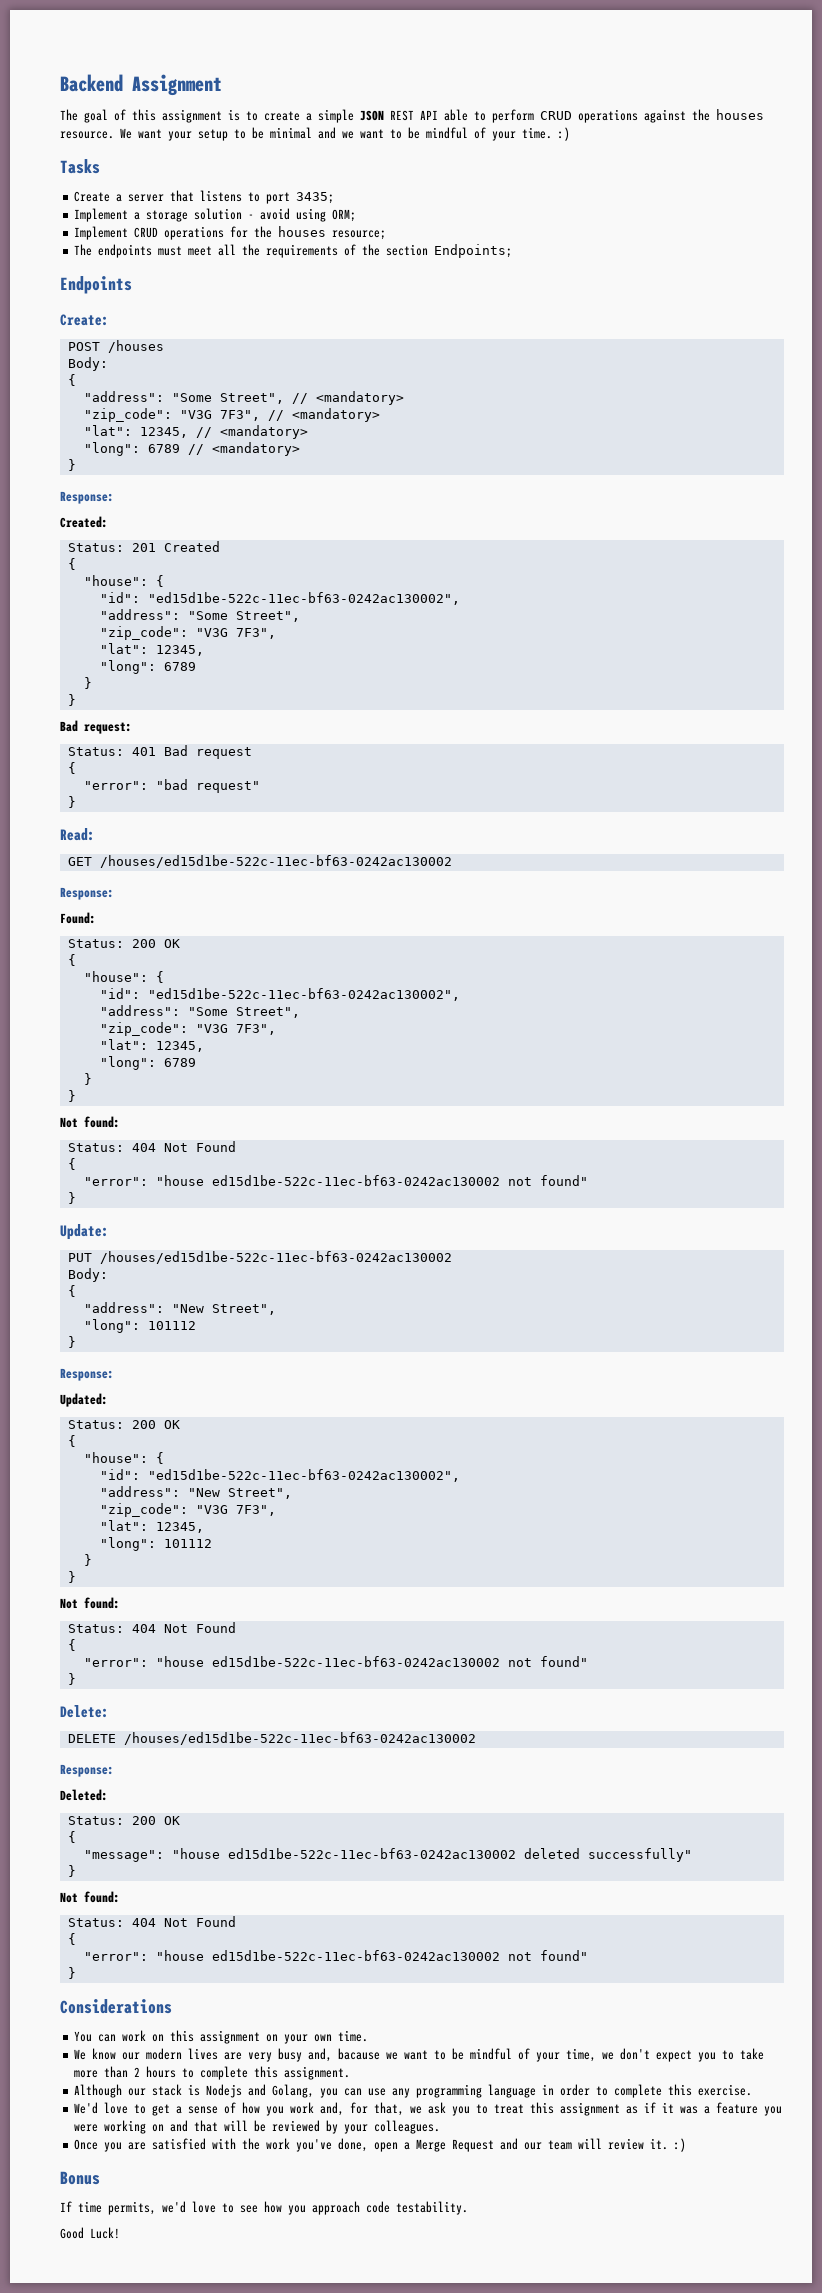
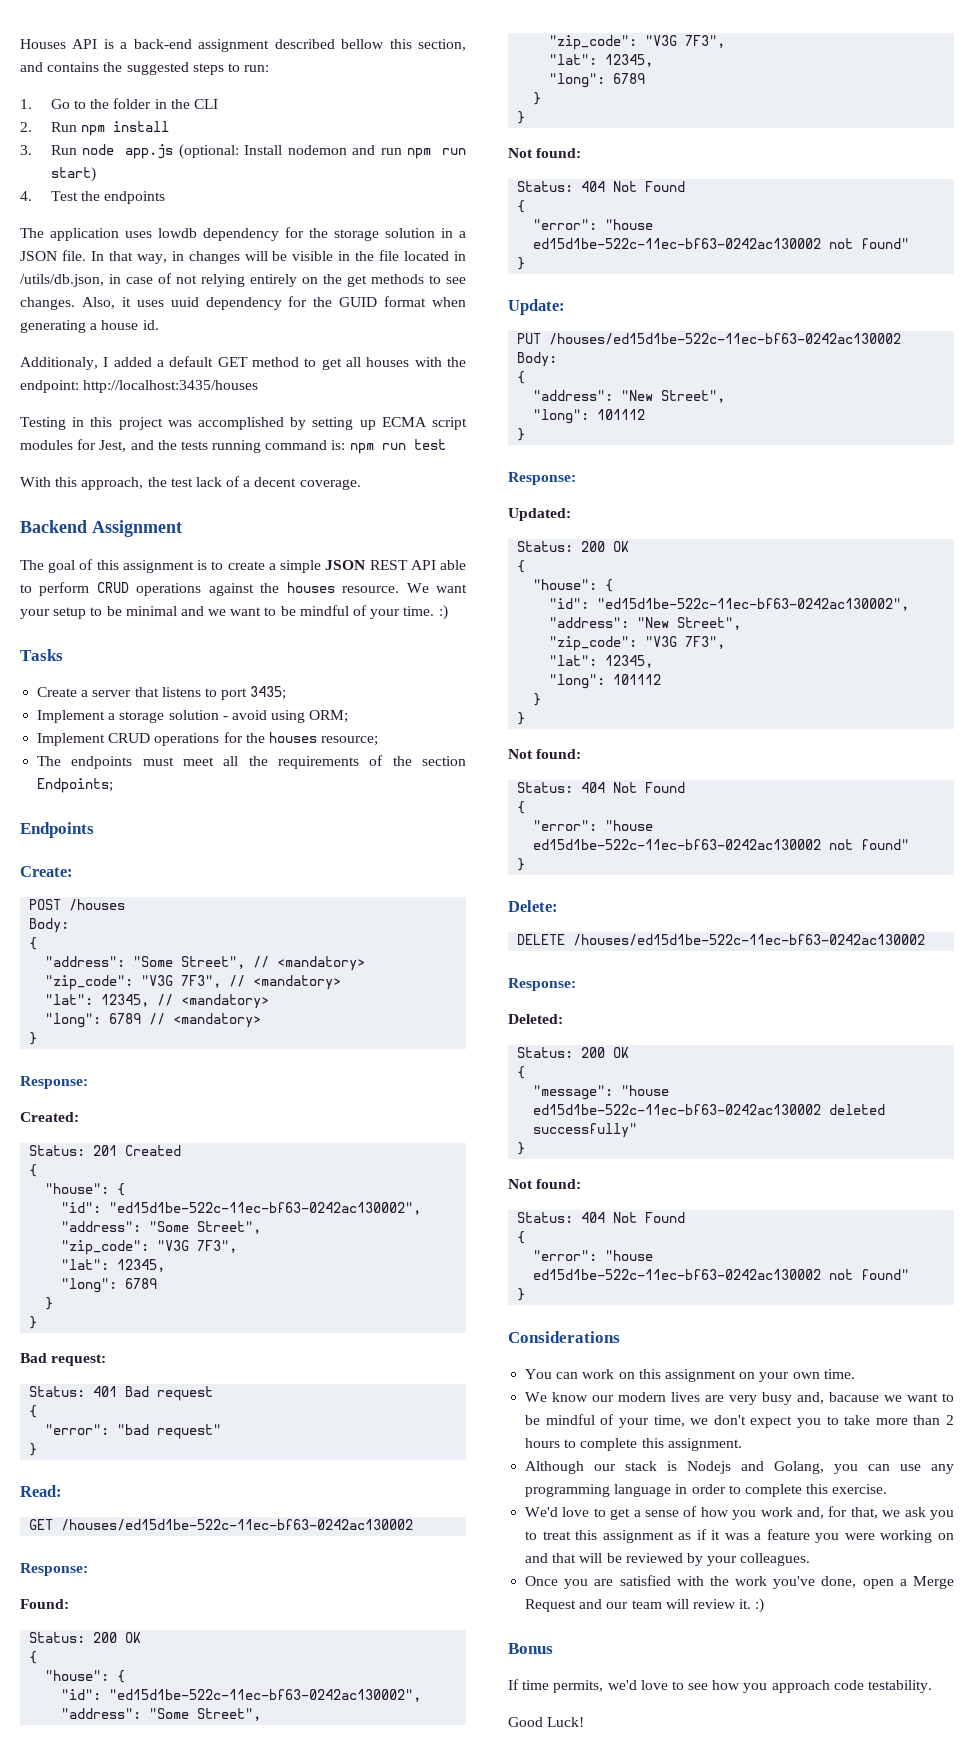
(60, 83) none -> [20,39,467,52] [20,62,270,75] [20,98,218,109] [20,121,169,136] [20,144,466,159] [50,167,96,182] [20,191,166,204] [20,227,466,241] [20,250,467,264] [20,273,466,287] [20,296,466,310] [20,320,159,333] [20,356,466,370] [20,380,259,393] [20,417,467,430] [20,439,446,454] [20,476,361,490] Houses API is a back-end assignment described bellow this section, and contains the suggested steps to run: // 1. Go to the folder in the CLI // 2. Run npm install // 3. Run node app.js (optional: Install nodemon and run npm run start) // 4. Test the endpoints // The application uses lowdb dependency for the storage solution in a JSON file. In that way, in changes will be visible in the file located in /utils/db.json, in case of not relying entirely on the get methods to see changes. Also, it uses uuid dependency for the GUID format when generating a house id. // Additionaly, I added a default GET method to get all houses with the endpoint: http://localhost:3435/houses // Testing in this project was accomplished by setting up ECMA script modules for Jest, and the tests running command is: npm run test // With this approach, the test lack of a decent coverage. //

